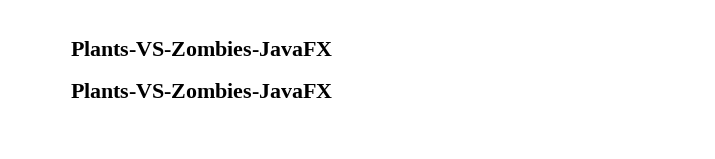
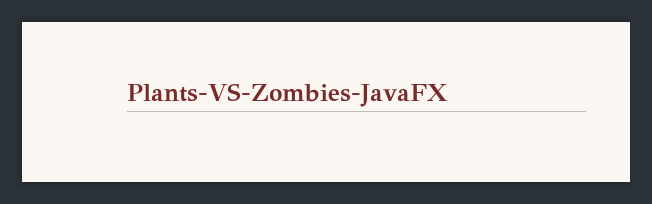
[71,41,332,56] [71,83,332,98] Plants-VS-Zombies-JavaFX // Plants-VS-Zombies-JavaFX -> [127,83,448,107] Plants-VS-Zombies-JavaFX

